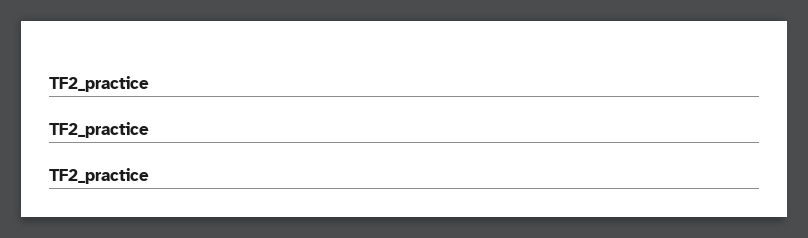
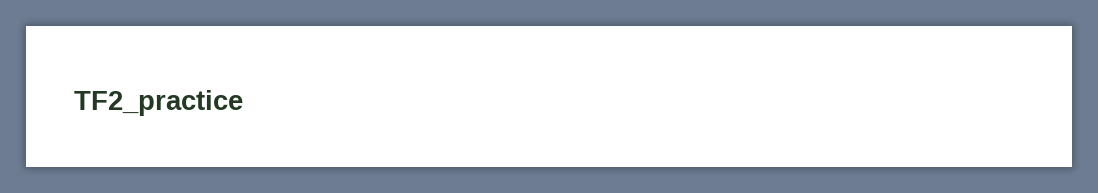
[49,76,149,92] [49,122,149,138] [49,168,149,184] TF2_practice // TF2_practice // TF2_practice -> [74,90,243,116] TF2_practice

